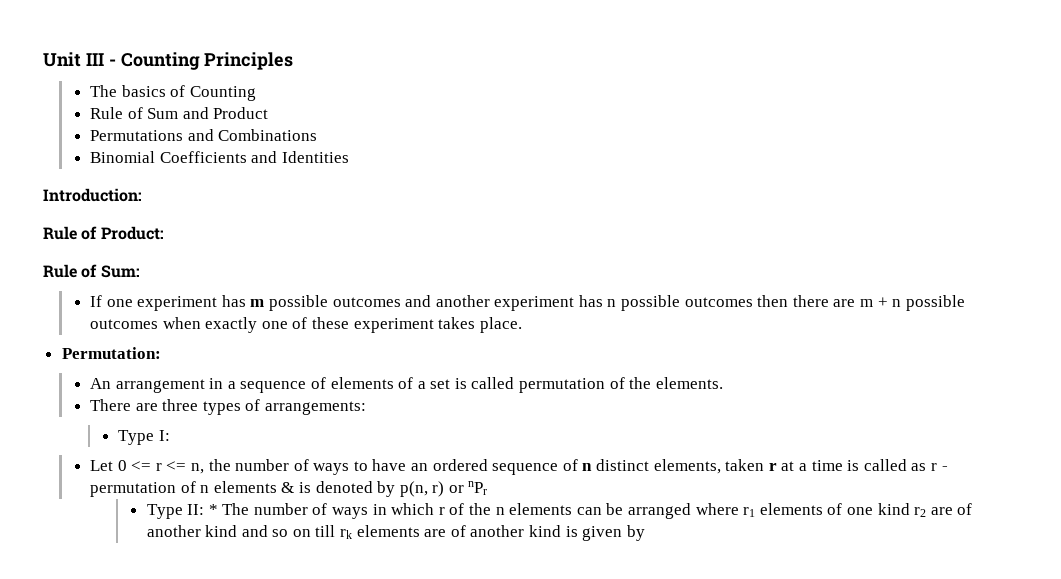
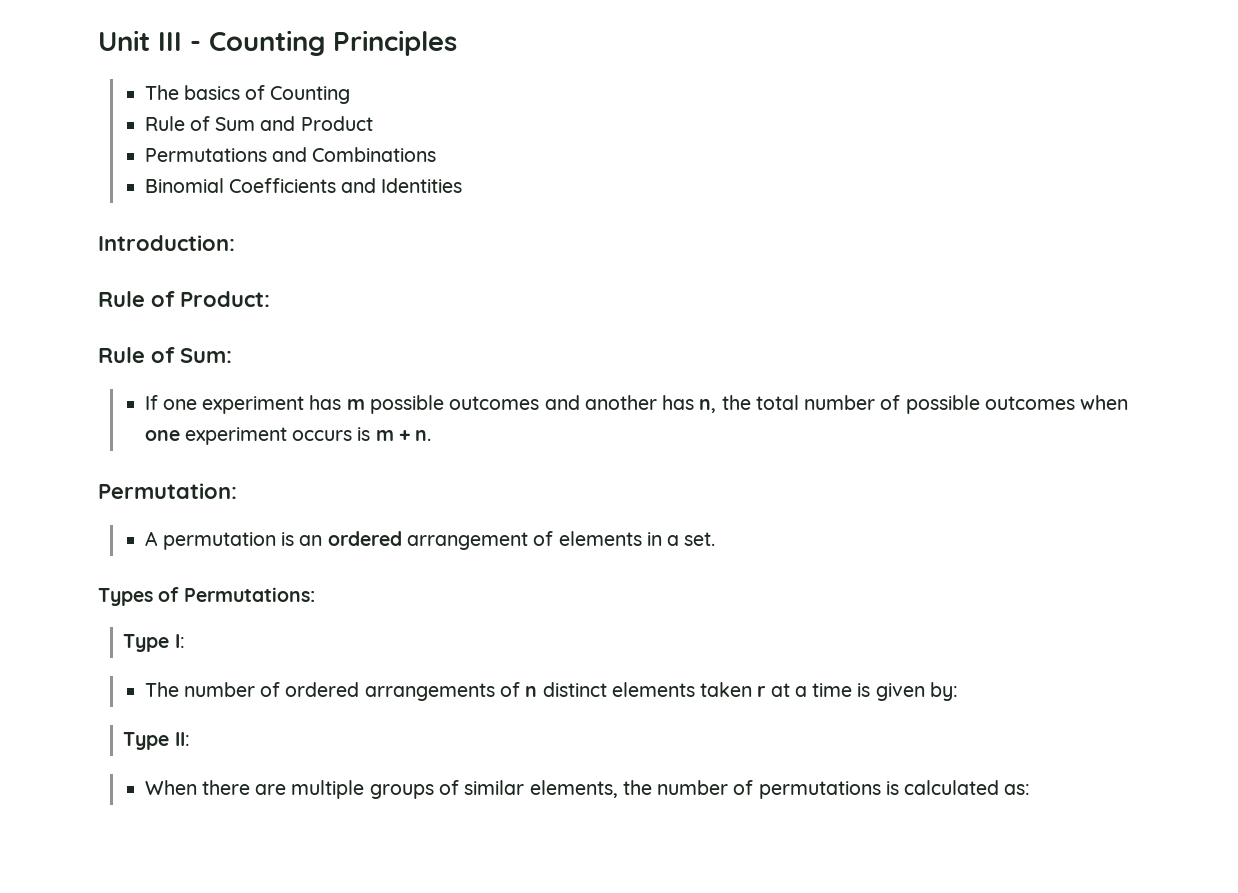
[494,295,965,311] [89,317,522,333] [61,347,161,359] [89,377,723,393] [89,399,366,415] [118,430,170,445] [89,459,559,475] experiment has n possible outcomes then there are m + n possible outcomes when exactly one of these experiment takes place. // Permutation: // An arrangement in a sequence of elements of a set is called permutation of the elements. // There are three types of arrangements: // Type I: // Let 0 <= r <= n, the number of ways to have an ordered sequence -> [662,395,1129,414] [144,427,432,445] [98,483,237,499] [144,531,716,550] [98,587,315,606] [123,634,185,652] [144,682,495,701] has n, the total number of possible outcomes when one experiment occurs is m + n. // Permutation: // A permutation is an ordered arrangement of elements in a set. // Types of Permutations: // Type I: // The number of ordered arrangements
[653,459,721,474] elements, -> [611,682,695,697] elements
[863,459,948,471] [89,481,488,497] [146,503,973,519] [146,525,645,541] called as r - permutation of n elements & is denoted by p(n, r) or nPr // Type II: * The number of ways in which r of the n elements can be arranged where r1 elements of one kind r2 are of another kind and so on till rk elements are of another kind is given by -> [875,682,958,701] [123,732,190,750] [144,780,1031,799] given by: // Type II: // When there are multiple groups of similar elements, the number of permutations is calculated as:

